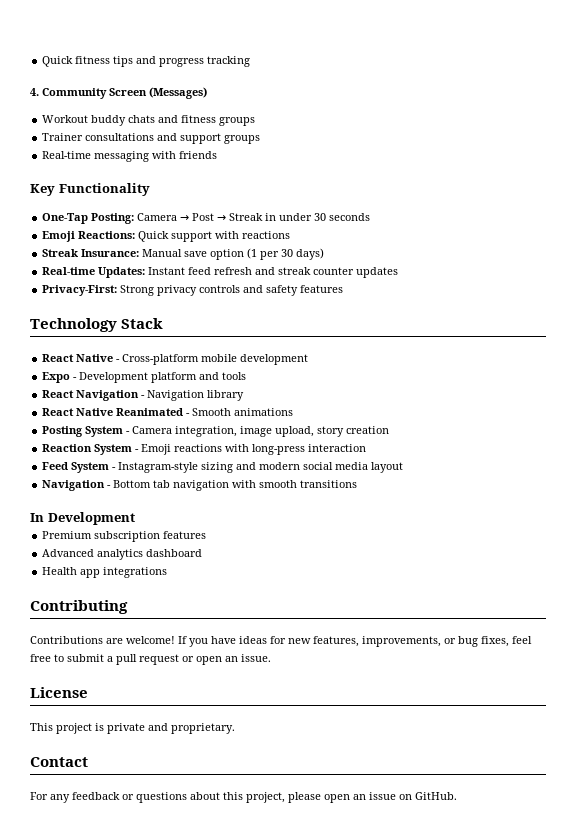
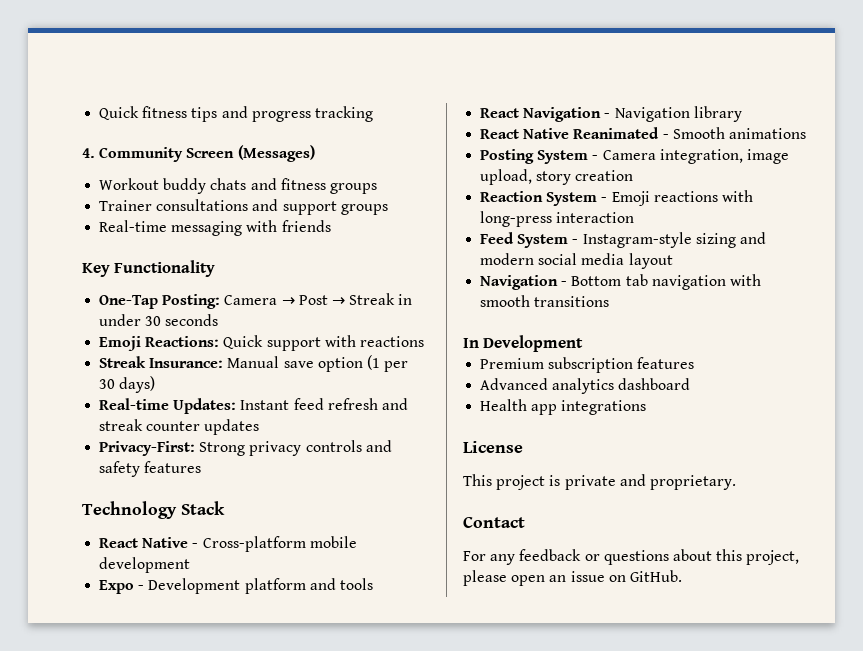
[30,600,128,614] [30,636,532,647] [30,654,271,665] // Contributing // Contributions are welcome! If you have ideas for new features, improvements, or bug fixes, feel free to submit a pull request or open an issue. -> (647, 407) none

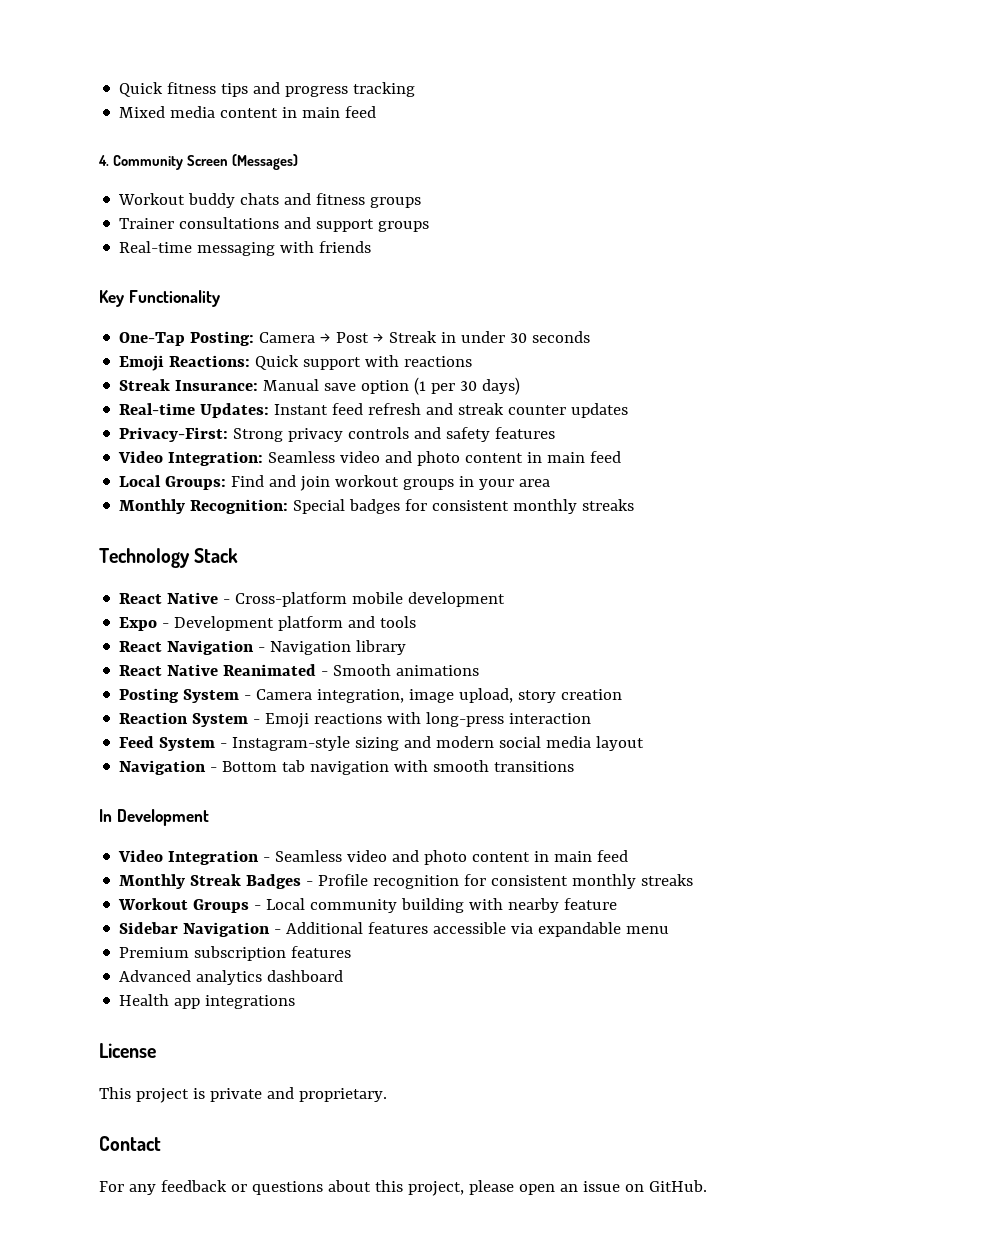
(373, 114) none -> [119,106,377,118] // Mixed media content in main feed
(202, 467) none -> [118,451,622,466] [119,475,551,491] [119,499,635,514] // Video Integration: Seamless video and photo content in main feed // Local Groups: Find and join workout groups in your area // Monthly Recognition: Special badges for consistent monthly streaks
(584, 343) none -> [118,850,629,865] [119,874,694,889] [118,898,618,913] [119,922,670,937] // Video Integration - Seamless video and photo content in main feed // Monthly Streak Badges - Profile recognition for consistent monthly streaks // Workout Groups - Local community building with nearby feature // Sidebar Navigation - Additional features accessible via expandable menu

